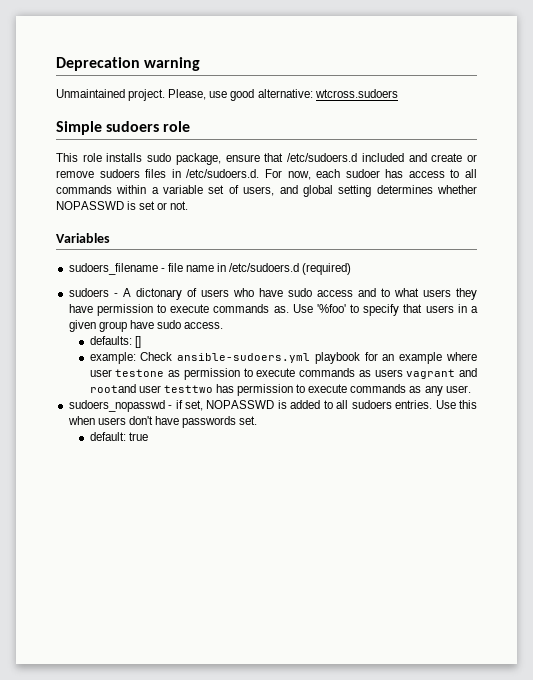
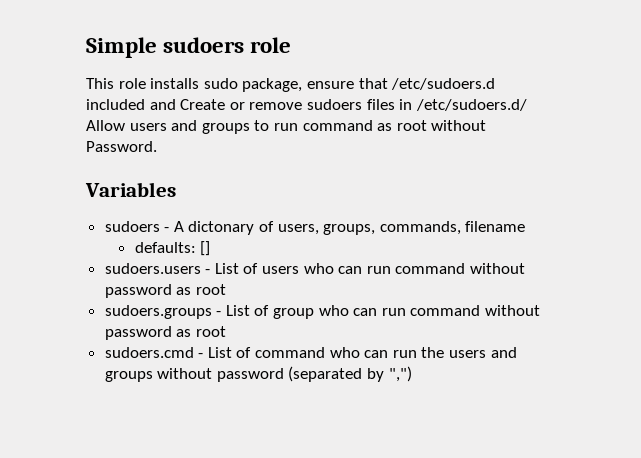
[56,57,201,71] [56,89,398,101] Deprecation warning // Unmaintained project. Please, use good alternative: wtcross.sudoers // -> (86, 47) none
[431,153,463,162] create -> [180,99,226,110] Create
[186,169,477,180] [56,185,478,197] [56,201,189,210] [56,233,110,243] [68,263,352,275] /etc/sudoers.d. For now, each sudoer has access to all commands within a variable set of users, and global setting determines whether NOPASSWD is set or not. // Variables // sudoers_filename - file name in /etc/sudoers.d (required) -> [415,99,527,111] [86,120,487,134] [86,141,157,152] [85,182,176,197] /etc/sudoers.d/ Allow users and groups to run command as root without Password. // Variables
[200,288,477,300] [68,304,478,316] [68,320,224,332] [89,336,141,348] [89,352,477,364] [89,368,477,380] [89,384,471,396] [68,400,477,412] [67,416,258,428] [89,432,148,441] users who have sudo access and to what users they have permission to execute commands as. Use '%foo' to specify that users in a given group have sudo access. // defaults: [] // example: Check ansible-sudoers.yml playbook for an example where user testone as permission to execute commands as users vagrant and rootand user testtwo has permission to execute commands as any user. // sudoers_nopasswd - if set, NOPASSWD is added to all sudoers entries. Use this when users don't have passwords set. // default: true -> [277,221,526,235] [134,241,211,256] [104,263,526,274] [104,284,226,298] [104,305,541,319] [104,326,226,340] [104,347,517,358] [104,366,412,382] users, groups, commands, filename // defaults: [] // sudoers.users - List of users who can run command without password as root // sudoers.groups - List of group who can run command without password as root // sudoers.cmd - List of command who can run the users and groups without password (separated by ",")

